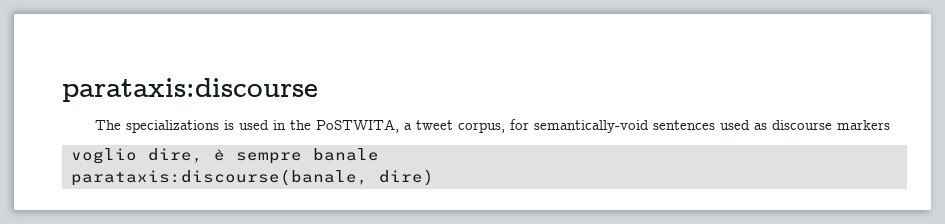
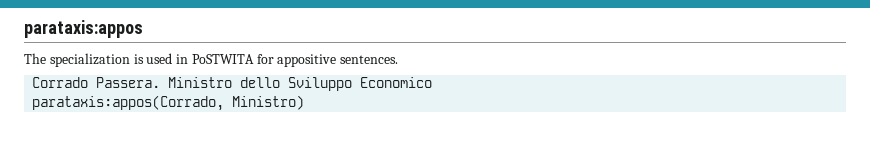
[62,78,318,102] parataxis:discourse -> [24,20,143,38] parataxis:appos
[125,120,219,133] specializations -> [49,53,130,67] specialization
[289,119,890,133] [71,148,379,164] [71,169,434,186] the PoSTWITA, a tweet corpus, for semantically-void sentences used as discourse markers // voglio dire, è sempre banale // parataxis:discourse(banale, dire) -> [191,54,399,67] [32,77,433,91] [32,95,305,111] PoSTWITA for appositive sentences. // Corrado Passera. Ministro dello Sviluppo Economico // parataxis:appos(Corrado, Ministro)

